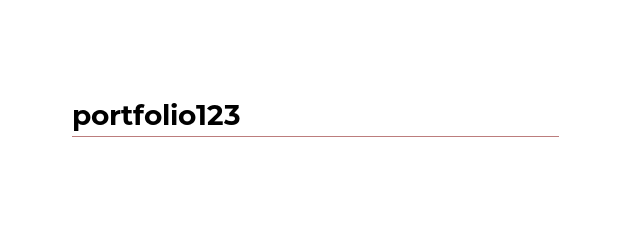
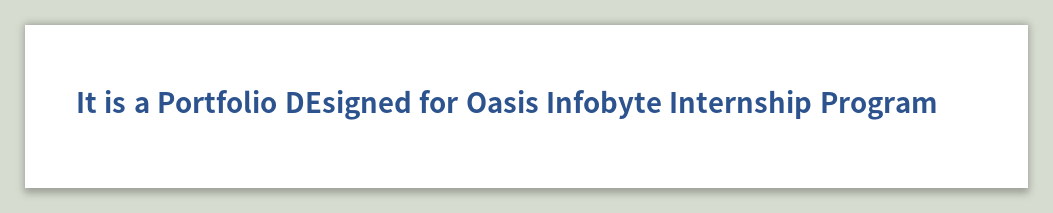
[72,103,241,131] portfolio123 -> [76,90,938,120] It is a Portfolio DEsigned for Oasis Infobyte Internship Program

